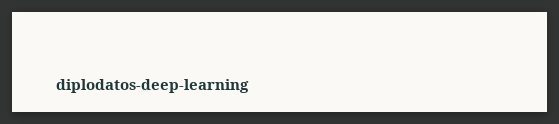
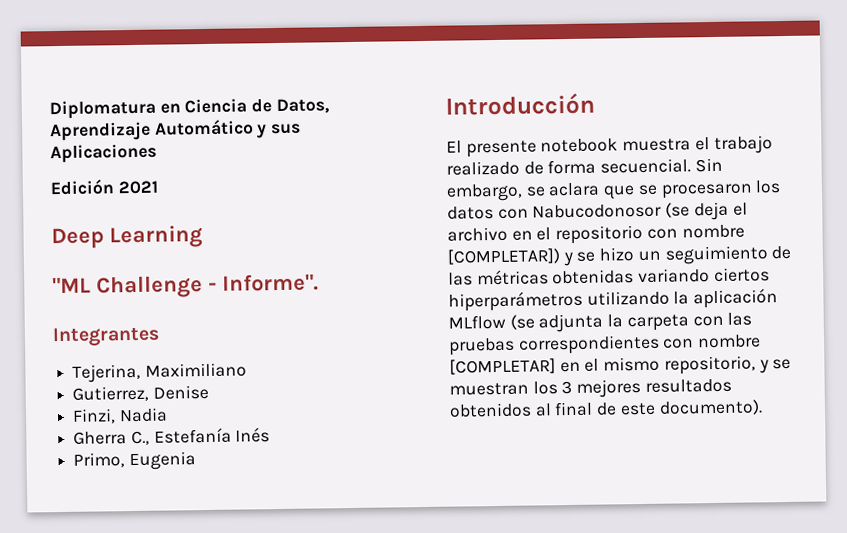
[56,79,249,93] diplodatos-deep-learning -> [49,98,329,120] [49,119,302,142] [50,143,157,164] [50,179,158,196] [51,225,203,250] [52,273,319,299] [52,326,160,347] [72,362,247,383] [72,384,209,402] [72,407,168,424] [73,427,271,446] [73,451,196,471] [445,92,595,116] [446,135,773,158] [446,157,723,176] [446,180,782,202] [447,201,748,221] [447,224,745,245] [447,245,792,267] [448,267,770,286] [448,288,779,312] [448,312,753,333] [448,334,762,356] [449,355,792,375] [449,378,732,398] [449,399,763,418] Diplomatura en Ciencia de Datos, Aprendizaje Automático y sus Aplicaciones // Edición 2021 // Deep Learning // "ML Challenge - Informe". // Integrantes // Tejerina, Maximiliano // Gutierrez, Denise // Finzi, Nadia // Gherra C., Estefanía Inés // Primo, Eugenia // Introducción // El presente notebook muestra el trabajo realizado de forma secuencial. Sin embargo, se aclara que se procesaron los datos con Nabucodonosor (se deja el archivo en el repositorio con nombre [COMPLETAR]) y se hizo un seguimiento de las métricas obtenidas variando ciertos hiperparámetros utilizando la aplicación MLflow (se adjunta la carpeta con las pruebas correspondientes con nombre [COMPLETAR] en el mismo repositorio, y se muestran los 3 mejores resultados obtenidos al final de este documento).

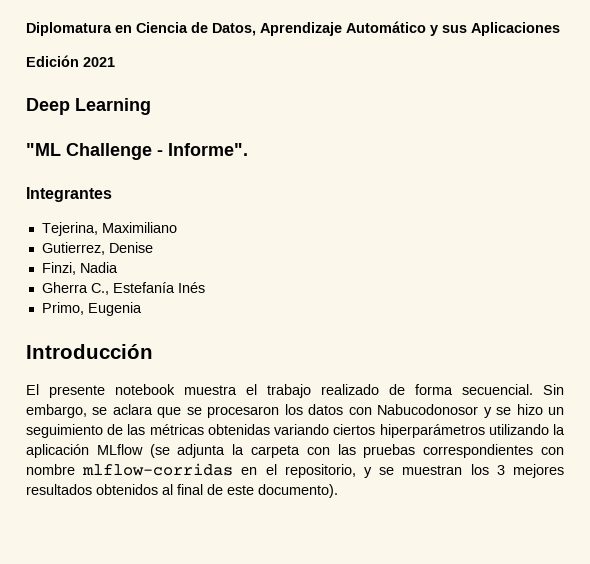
[665,201,748,221] [447,224,745,245] [447,248,560,265] (se deja el archivo en el repositorio con nombre [COMPLETAR]) -> (479, 409) none
[449,356,661,375] [COMPLETAR] en el mismo -> [82,463,277,476] mlflow-corridas en el

